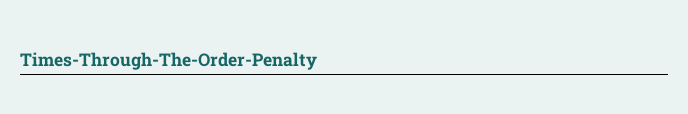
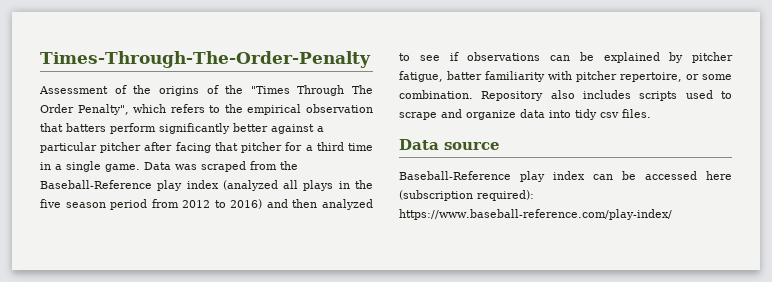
(317, 61) none -> [39,85,373,96] [40,104,373,115] [40,123,324,134] [40,142,374,153] [40,161,298,172] [40,180,373,191] [40,199,373,210] [399,52,733,63] [399,71,732,82] [399,90,732,101] [399,109,651,120] [399,139,500,150] [399,171,732,182] [399,190,534,201] [399,209,672,220] // Assessment of the origins of the "Times Through The Order Penalty", which refers to the empirical observation that batters perform significantly better against a particular pitcher after facing that pitcher for a third time in a single game. Data was scraped from the Baseball-Reference play index (analyzed all plays in the five season period from 2012 to 2016) and then analyzed to see if observations can be explained by pitcher fatigue, batter familiarity with pitcher repertoire, or some combination. Repository also includes scripts used to scrape and organize data into tidy csv files. // Data source // Baseball-Reference play index can be accessed here (subscription required): https://www.baseball-reference.com/play-index/

